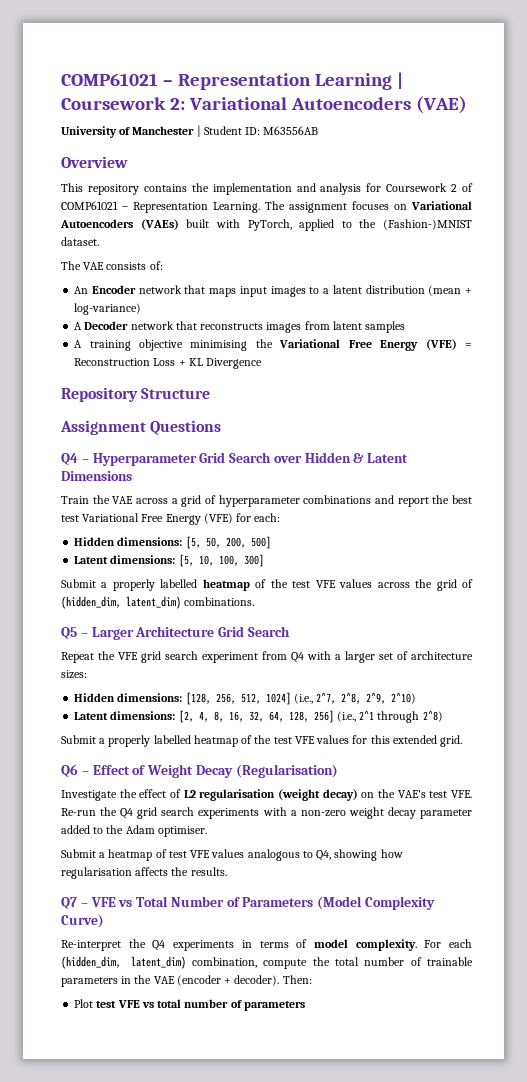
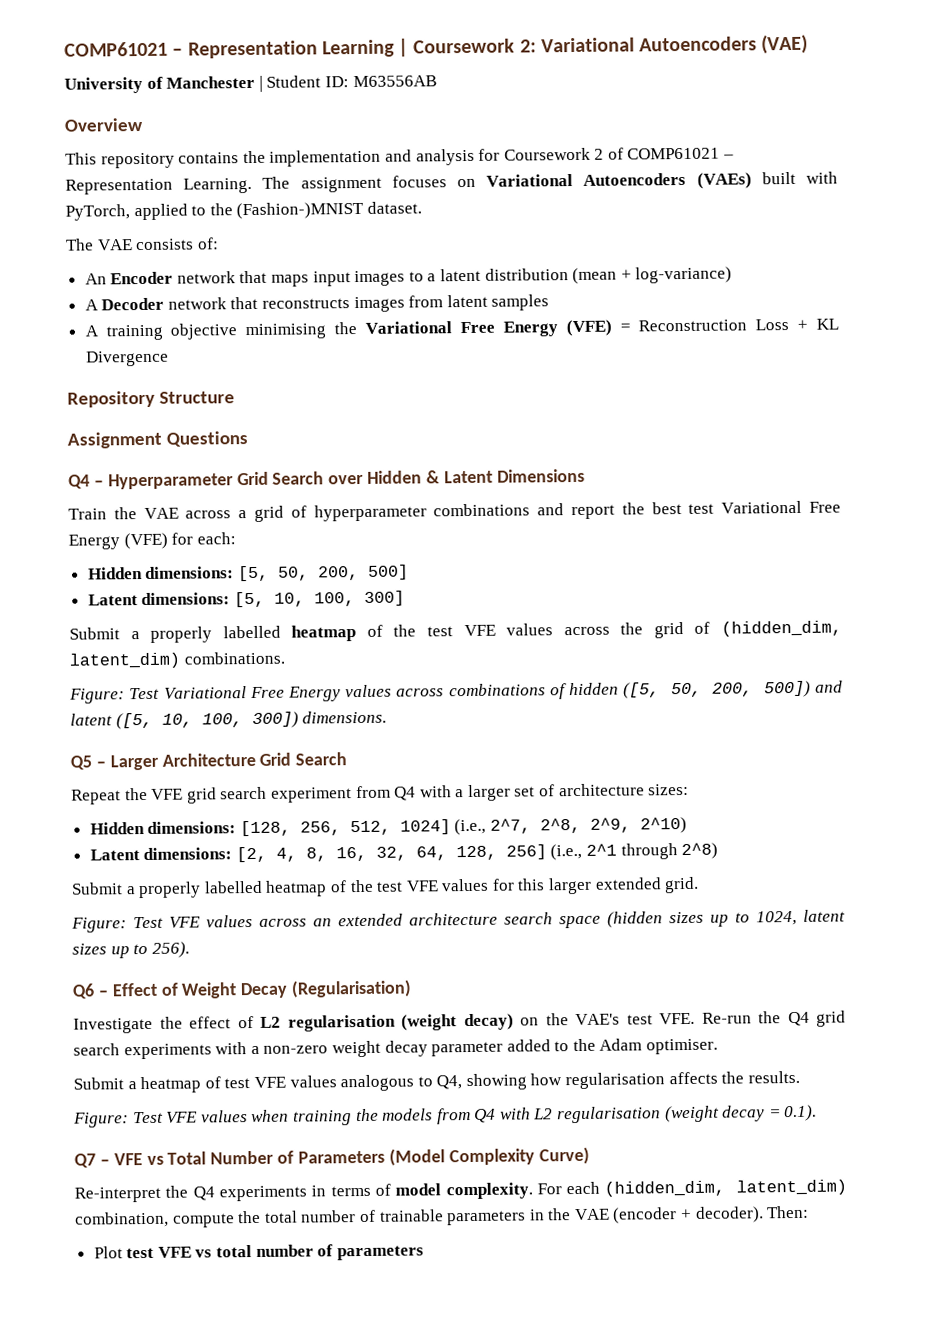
(255, 601) none -> [69,680,843,704] [70,710,388,730] // Figure: Test Variational Free Energy values across combinations of hidden ([5, 50, 200, 500]) and latent ([5, 10, 100, 300]) dimensions.
(390, 739) none -> [548,877,593,895] larger
(463, 741) none -> [71,909,846,933] [72,941,190,959] // Figure: Test VFE values across an extended architecture search space (hidden sizes up to 1024, latent sizes up to 256).
(227, 871) none -> [73,1104,818,1128] // Figure: Test VFE values when training the models from Q4 with L2 regularisation (weight decay = 0.1).

